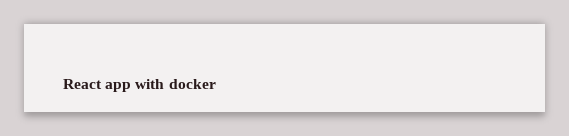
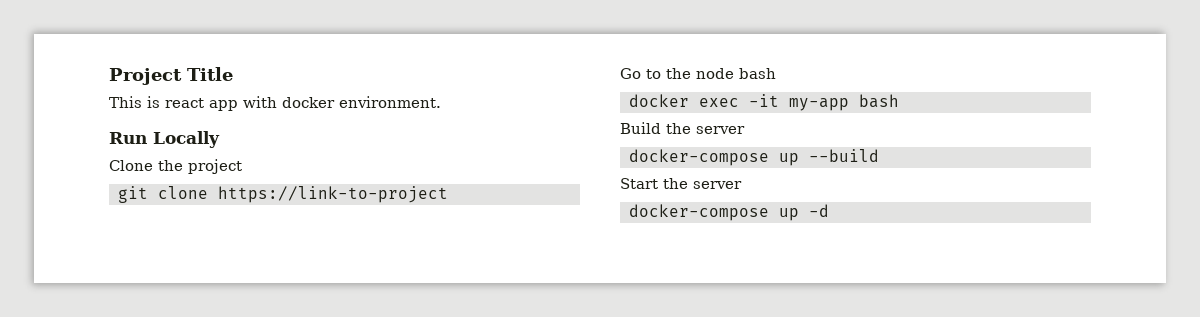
[63,79,216,92] React app with docker -> [109,67,233,85] [109,96,441,111] [109,131,220,148] [109,159,242,174] [118,186,448,203] [620,68,776,79] [629,94,899,111] [620,122,745,134] [629,149,879,166] [620,178,742,189] [629,204,829,221] Project Title // This is react app with docker environment. // Run Locally // Clone the project // git clone https://link-to-project // Go to the node bash // docker exec -it my-app bash // Build the server // docker-compose up --build // Start the server // docker-compose up -d

